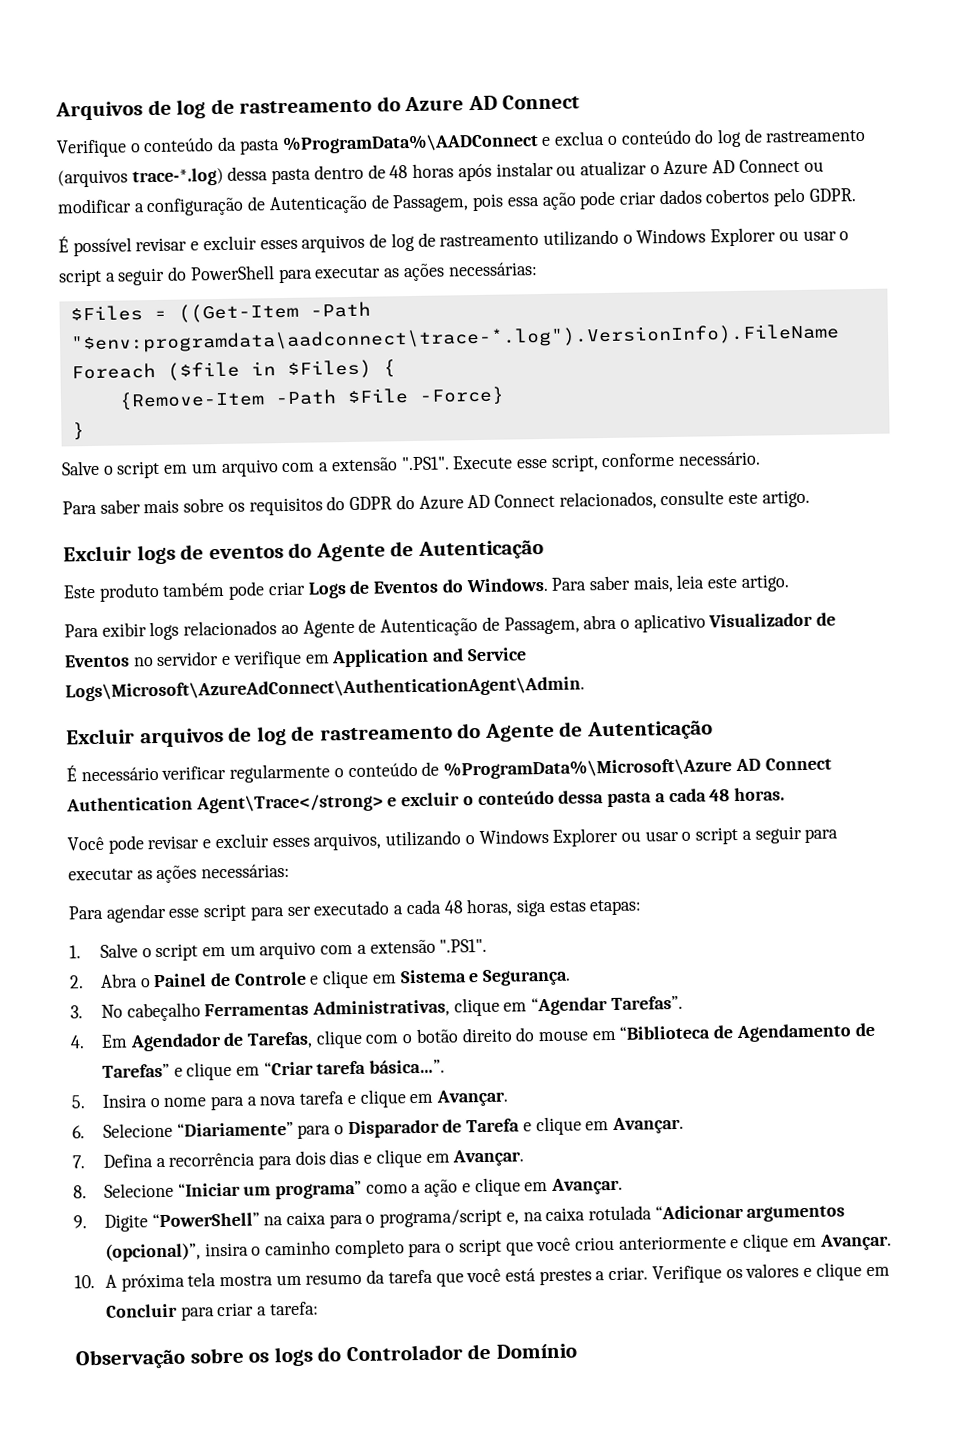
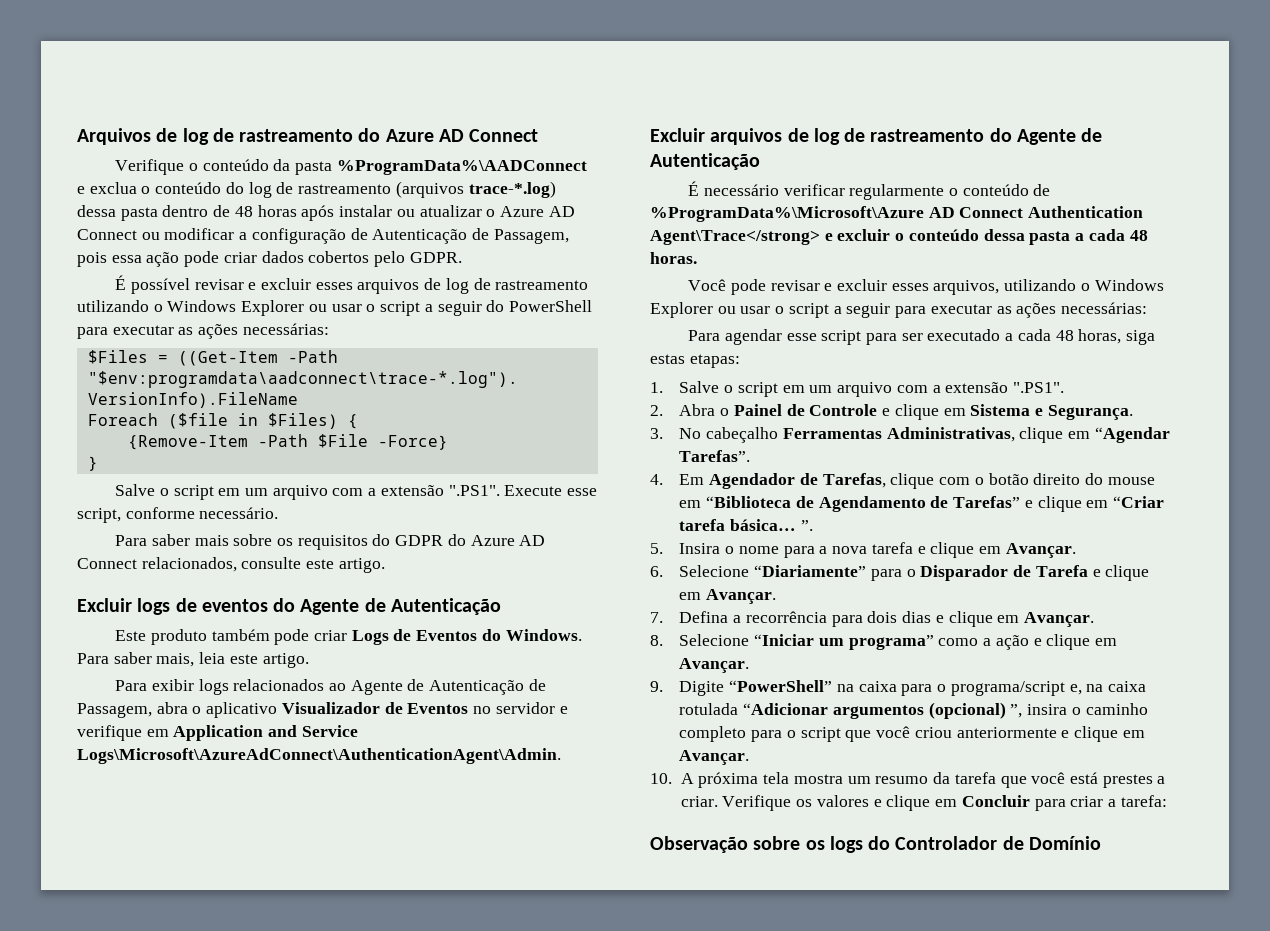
[369,1059,446,1074] básica…”. -> [730,519,813,531] básica… ”.
[104,1242,201,1262] (opcional)”, -> [928,702,1023,719] (opcional) ”,

